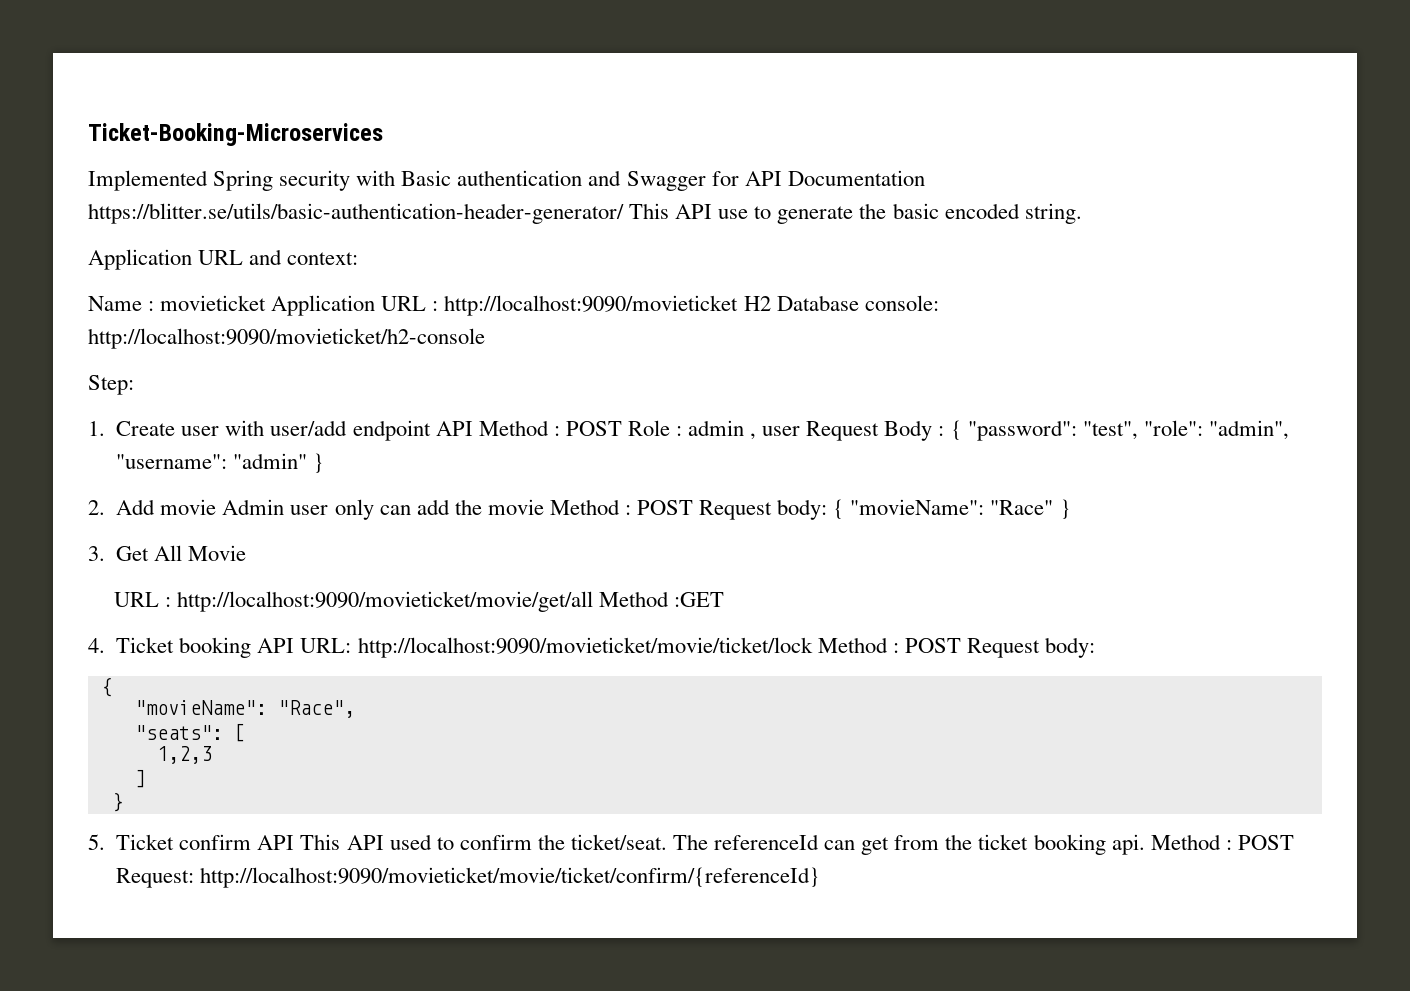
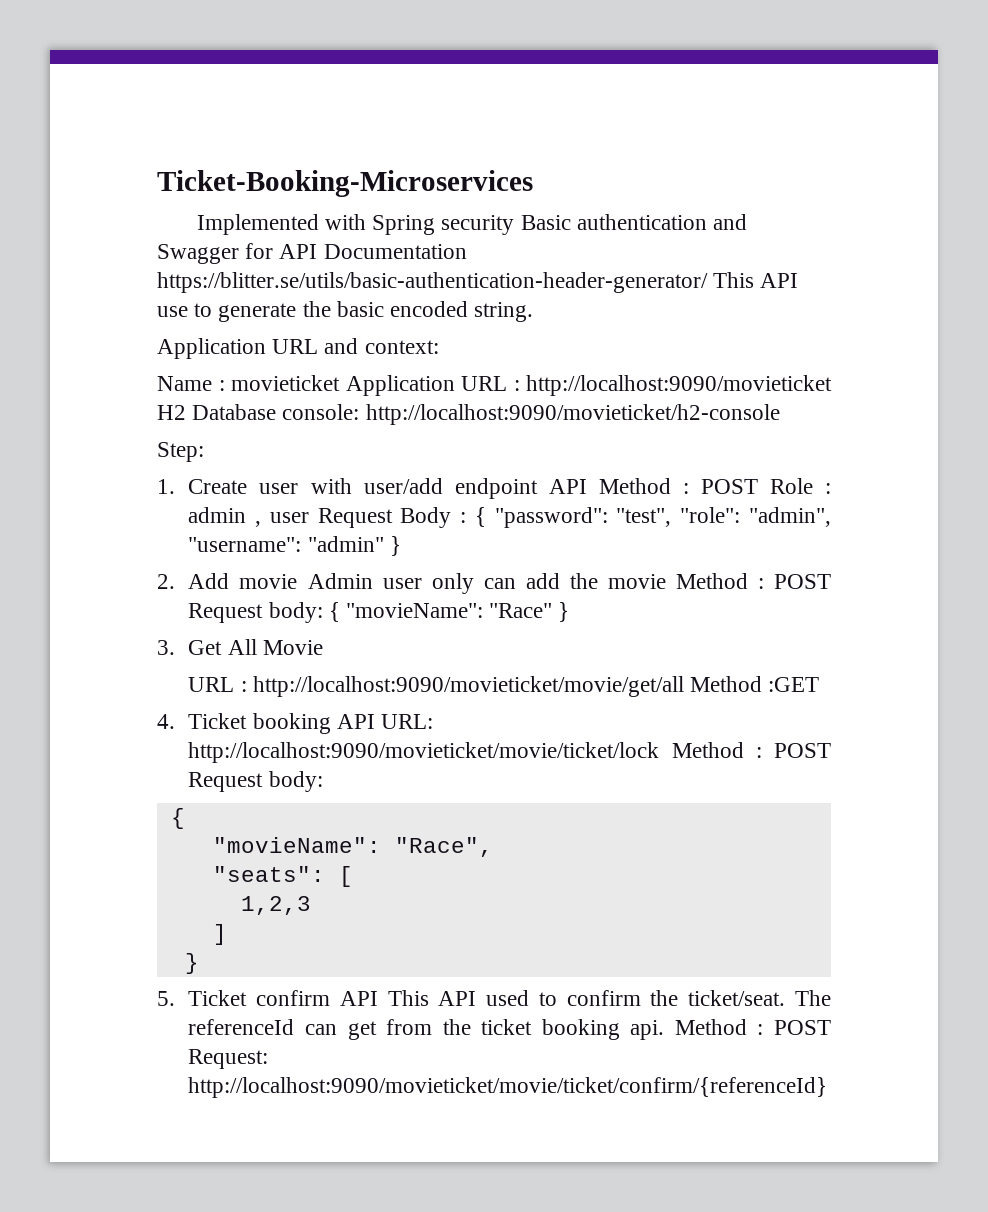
(208, 180) none -> [325,214,367,230] with
[356,170,396,186] with -> (515, 225) none

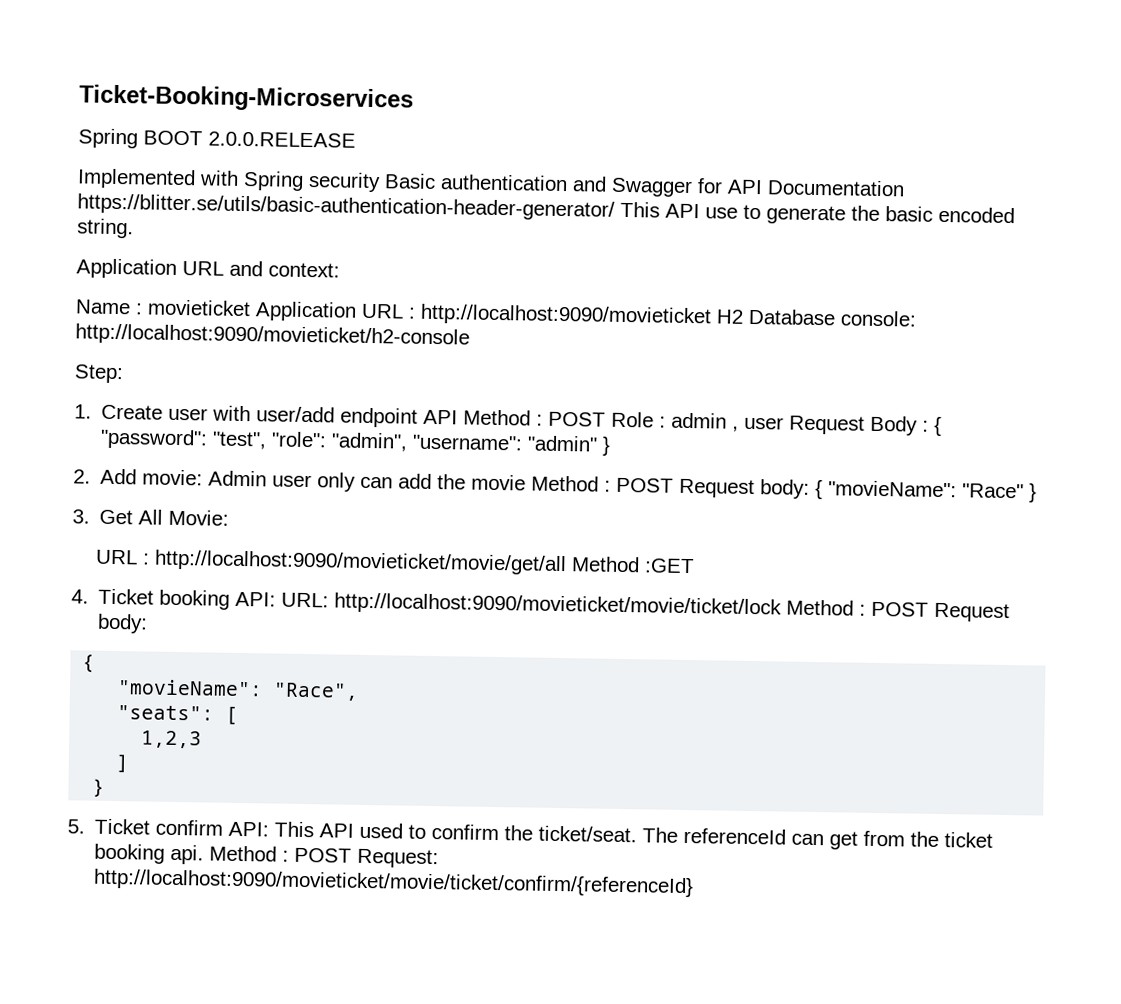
(533, 183) none -> [78,128,356,149] // Spring BOOT 2.0.0.RELEASE
[239,574,298,589] movie -> [142,469,204,486] movie:
[262,640,323,655] Movie -> [168,509,230,526] Movie:
[336,714,375,729] API -> [235,591,277,607] API:
[339,991,378,1006] API -> [228,821,270,837] API:

